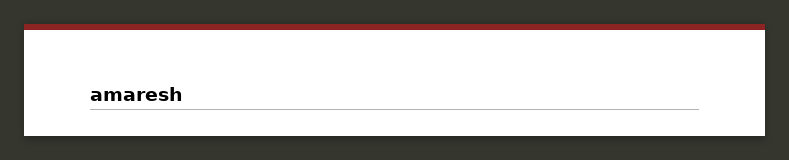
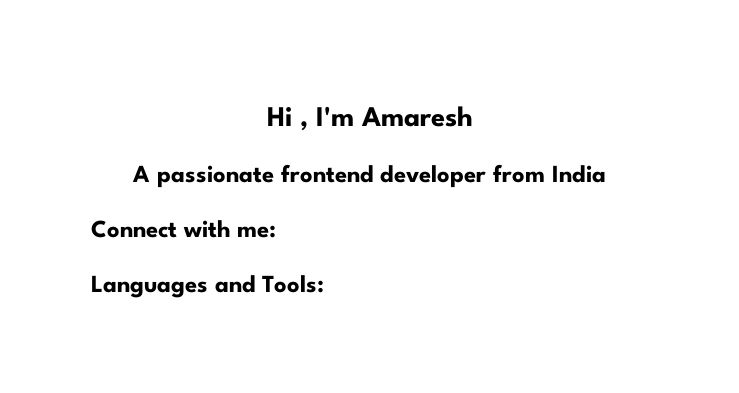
[90,87,183,101] amaresh -> [266,106,473,131] [132,164,606,188] [91,220,277,238] [91,275,325,298] Hi , I'm Amaresh // A passionate frontend developer from India // Connect with me: // Languages and Tools:

